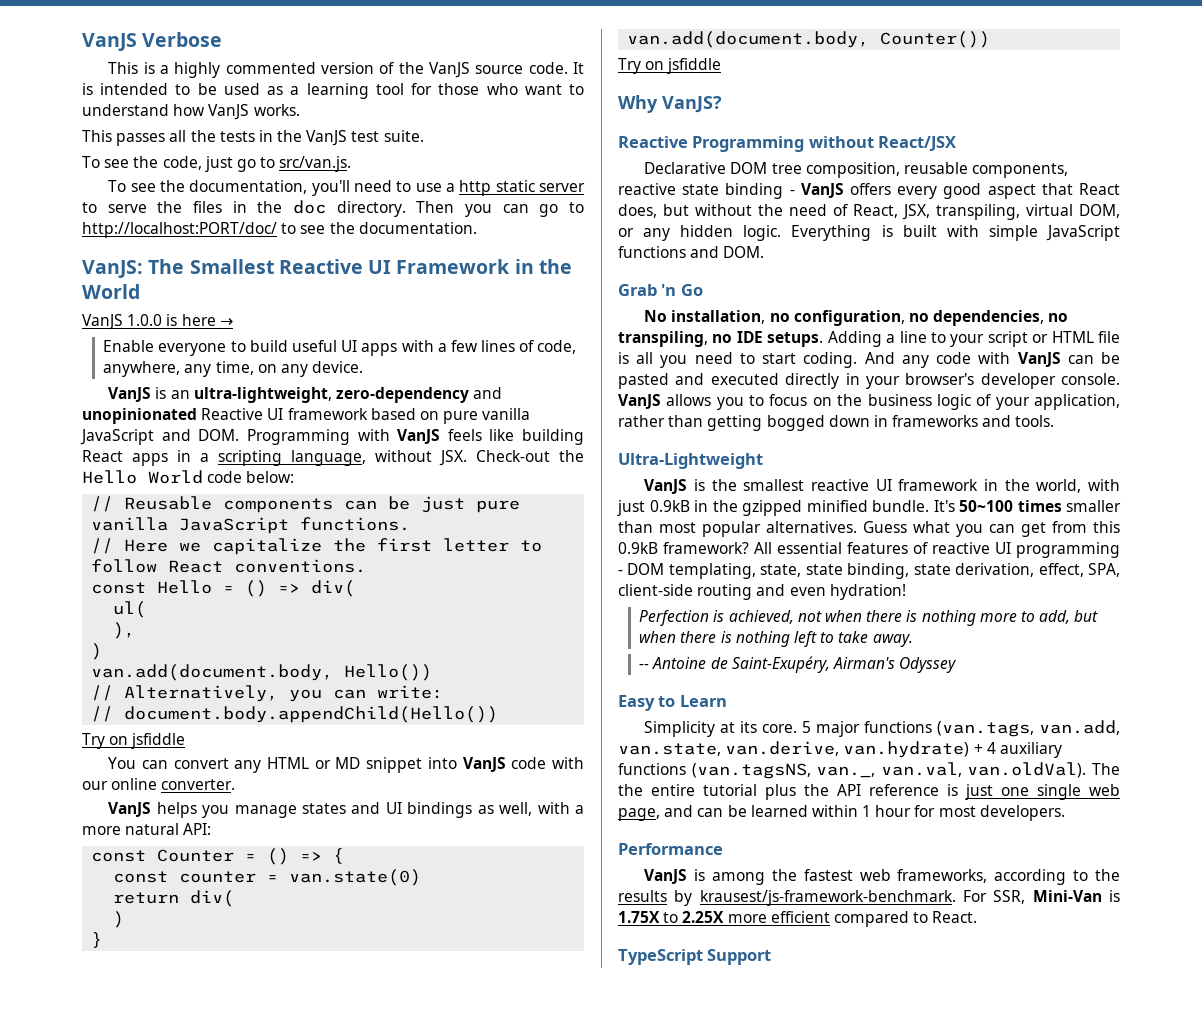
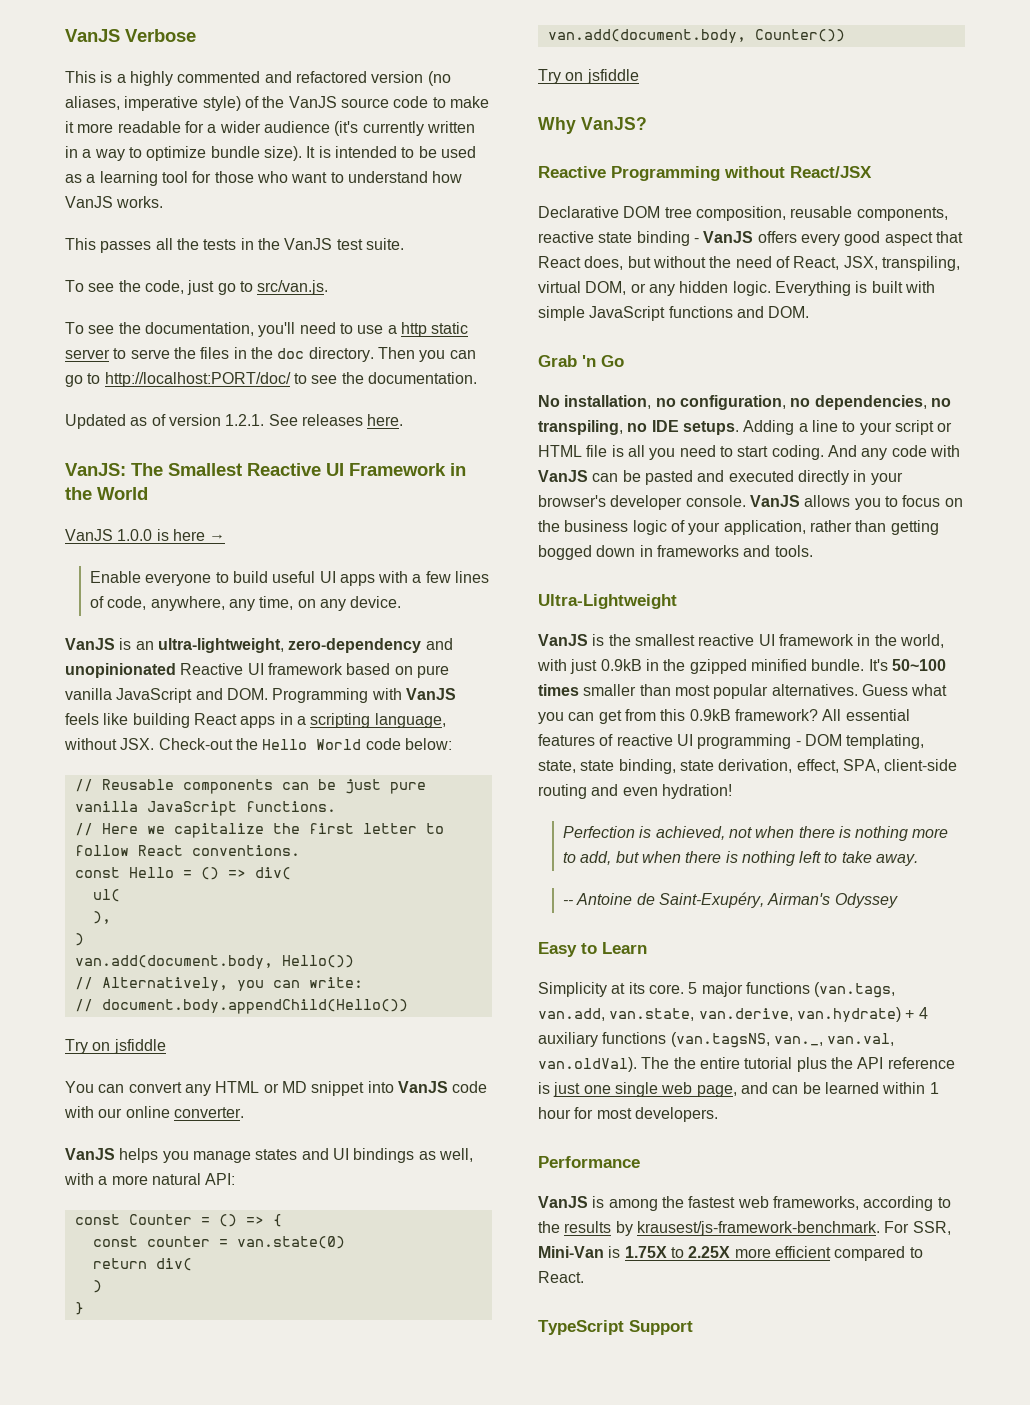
[320,62,568,78] version of the VanJS source code. -> [264,71,451,86] [65,96,489,111] [65,121,475,136] [65,146,302,161] and refactored version (no aliases, imperative style) of the VanJS source code to make it more readable for a wider audience (it's currently written in a way to optimize bundle size).
(477, 228) none -> [65,414,404,429] // Updated as of version 1.2.1. See releases here.

